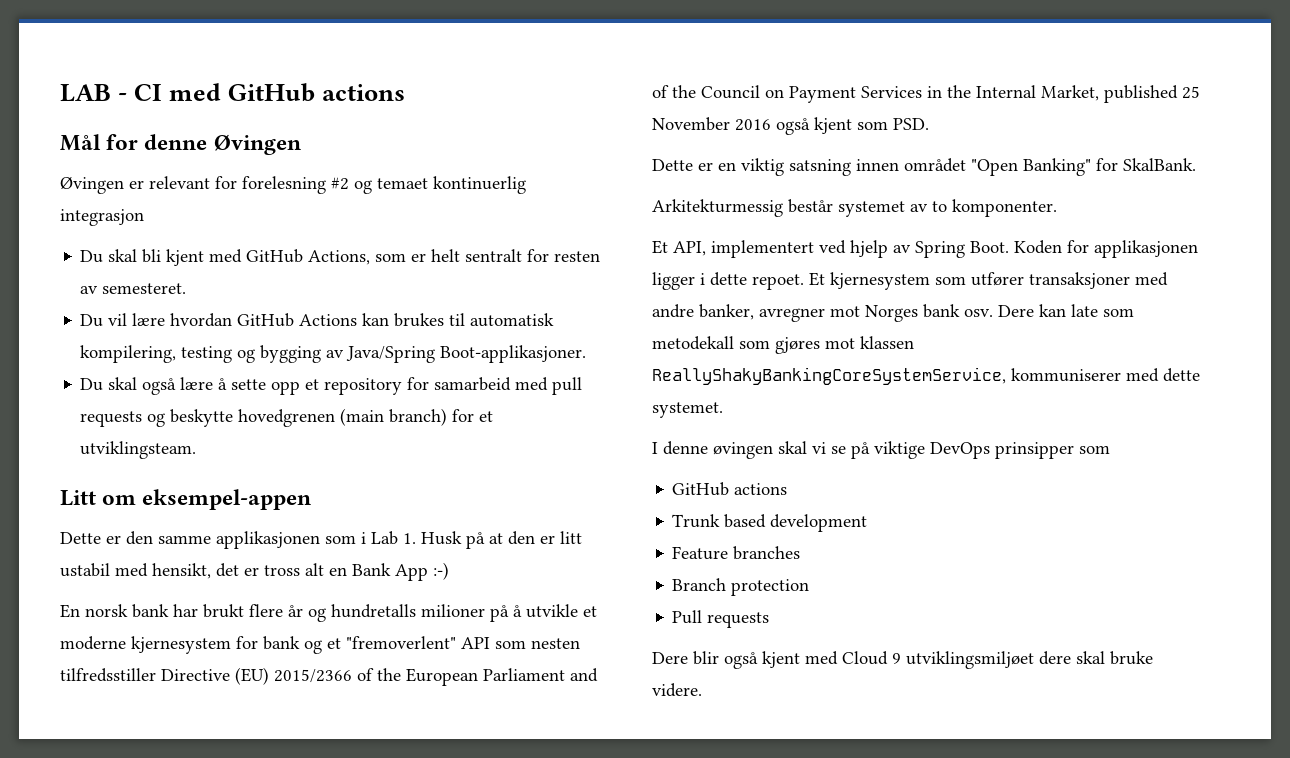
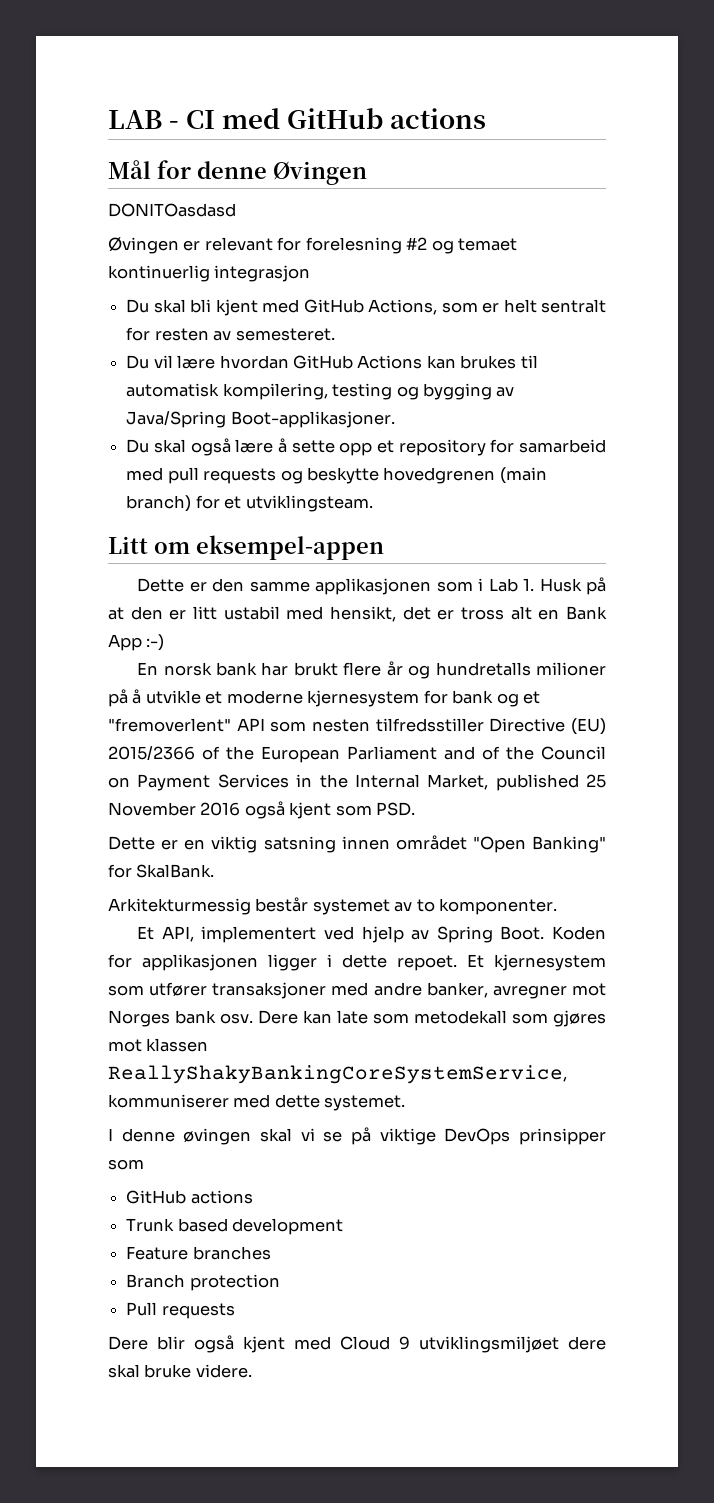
(301, 144) none -> [108,203,236,217] // DONITOasdasd

